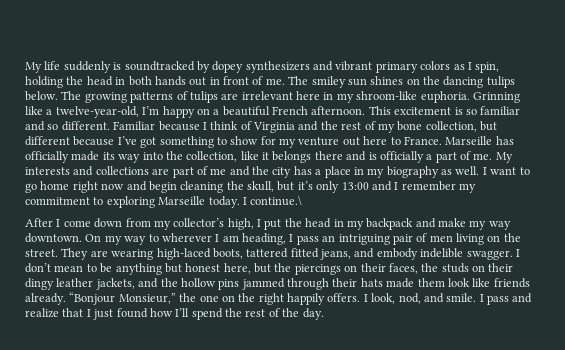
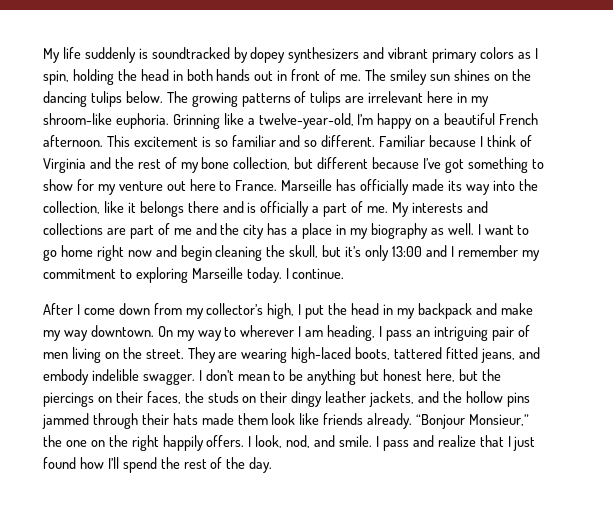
[250,195,303,206] continue.\ -> [292,268,345,279] continue.

